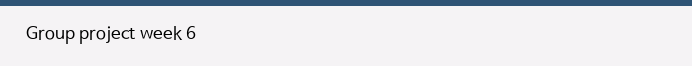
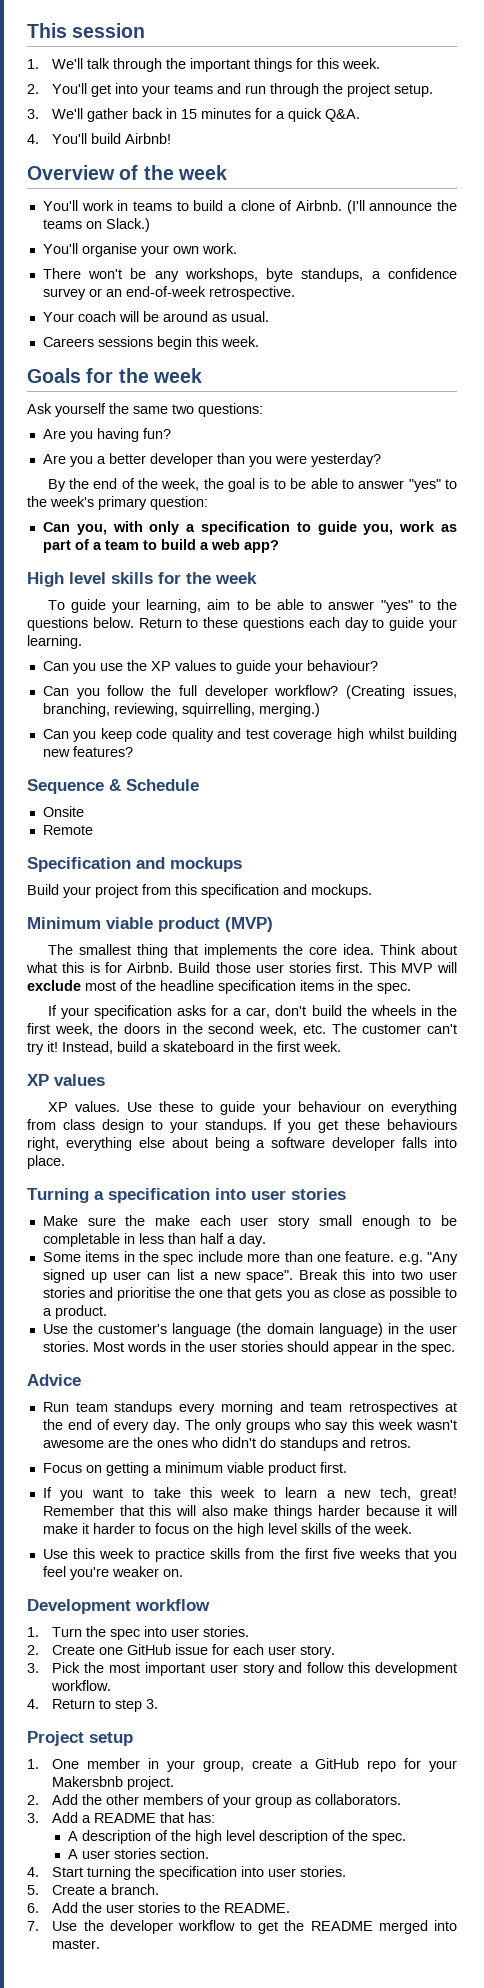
[26,26,197,44] Group project week 6 -> [27,23,146,38] [27,58,381,72] [27,83,434,97] [27,108,361,122] [27,133,172,144] [27,165,227,180] [42,200,458,214] [42,218,150,232] [42,243,237,257] [42,268,458,282] [42,286,295,300] [42,311,269,322] [42,336,259,350] [27,368,202,383] [27,403,263,417] [42,428,171,442] [42,453,381,467] [47,478,458,492] [27,496,208,510] [42,521,458,535] [42,539,279,553] [27,572,257,587] [47,599,457,613] [27,617,458,631] [27,635,82,649] [42,660,378,674] [42,685,457,699] [42,703,320,717] [42,728,457,742] [42,746,133,757] [27,779,199,794] [42,806,84,817] [42,825,93,835] [27,857,242,872] [27,884,372,898] [27,917,273,932] [47,944,457,958] [26,962,457,973] [27,980,411,994] [47,1005,458,1019] [27,1023,458,1036] [27,1041,341,1055] [27,1074,105,1086] [47,1101,458,1115] [27,1119,457,1133] [27,1137,458,1151] [27,1155,65,1169] [27,1188,346,1203] [42,1215,457,1229] [42,1233,266,1247] [42,1251,459,1265] [42,1269,458,1283] [42,1287,457,1301] [42,1305,107,1319] [42,1323,458,1337] [42,1341,455,1355] [27,1374,81,1386] [42,1401,458,1415] [42,1419,457,1433] [42,1437,411,1451] [42,1462,347,1476] [42,1487,458,1501] [42,1505,457,1519] [42,1523,412,1537] [42,1548,457,1562] [42,1566,183,1580] [27,1599,210,1614] [27,1626,250,1640] [27,1644,336,1658] [27,1662,458,1676] [51,1680,112,1691] [27,1699,159,1712] [27,1731,133,1746] [27,1758,458,1772] [52,1776,175,1790] [27,1794,402,1808] [27,1812,216,1823] [68,1830,407,1844] [68,1848,210,1859] [27,1866,347,1880] [27,1884,160,1895] [27,1902,291,1913] [27,1920,457,1934] [52,1939,101,1949] This session // 1. We'll talk through the important things for this week. // 2. You'll get into your teams and run through the project setup. // 3. We'll gather back in 15 minutes for a quick Q&A. // 4. You'll build Airbnb! // Overview of the week // You'll work in teams to build a clone of Airbnb. (I'll announce the teams on Slack.) // You'll organise your own work. // There won't be any workshops, byte standups, a confidence survey or an end-of-week retrospective. // Your coach will be around as usual. // Careers sessions begin this week. // Goals for the week // Ask yourself the same two questions: // Are you having fun? // Are you a better developer than you were yesterday? // By the end of the week, the goal is to be able to answer "yes" to the week's primary question: // Can you, with only a specification to guide you, work as part of a team to build a web app? // High level skills for the week // To guide your learning, aim to be able to answer "yes" to the questions below. Return to these questions each day to guide your learning. // Can you use the XP values to guide your behaviour? // Can you follow the full developer workflow? (Creating issues, branching, reviewing, squirrelling, merging.) // Can you keep code quality and test coverage high whilst building new features? // Sequence & Schedule // Onsite // Remote // Specification and mockups // Build your project from this specification and mockups. // Minimum viable product (MVP) // The smallest thing that implements the core idea. Think about what this is for Airbnb. Build those user stories first. This MVP will exclude most of the headline specification items in the spec. // If your specification asks for a car, don't build the wheels in the first week, the doors in the second week, etc. The customer can't try it! Instead, build a skateboard in the first week. // XP values // XP values. Use these to guide your behaviour on everything from class design to your standups. If you get these behaviours right, everything else about being a software developer falls into place. // Turning a specification into user stories // Make sure the make each user story small enough to be completable in less than half a day. // Some items in the spec include more than one feature. e.g. "Any signed up user can list a new space". Break this into two user stories and prioritise the one that gets you as close as possible to a product. // Use the customer's language (the domain language) in the user stories. Most words in the user stories should appear in the spec. // Advice // Run team standups every morning and team retrospectives at the end of every day. The only groups who say this week wasn't awesome are the ones who didn't do standups and retros. // Focus on getting a minimum viable product first. // If you want to take this week to learn a new tech, great! Remember that this will also make things harder because it will make it harder to focus on the high level skills of the week. // Use this week to practice skills from the first five weeks that you feel you're weaker on. // Development workflow // 1. Turn the spec into user stories. // 2. Create one GitHub issue for each user story. // 3. Pick the most important user story and follow this development workflow. // 4. Return to step 3. // Project setup // 1. One member in your group, create a GitHub repo for your Makersbnb project. // 2. Add the other members of your group as collaborators. // 3. Add a README that has: // A description of the high level description of the spec. // A user stories section. // 4. Start turning the specification into user stories. // 5. Create a branch. // 6. Add the user stories to the README. // 7. Use the developer workflow to get the README merged into master.

